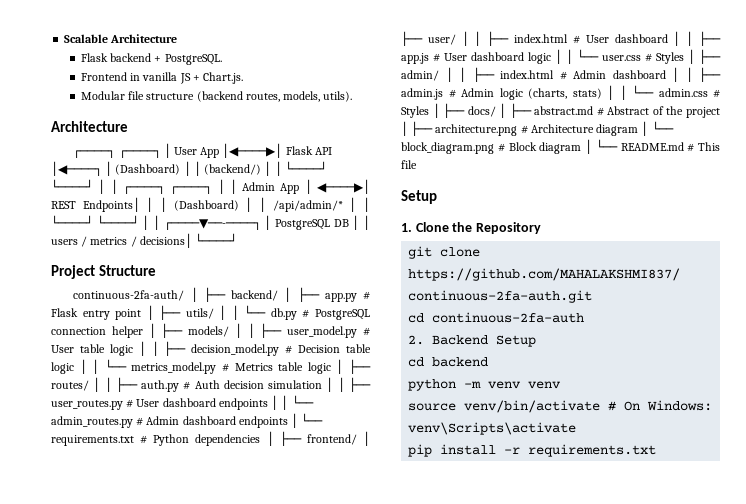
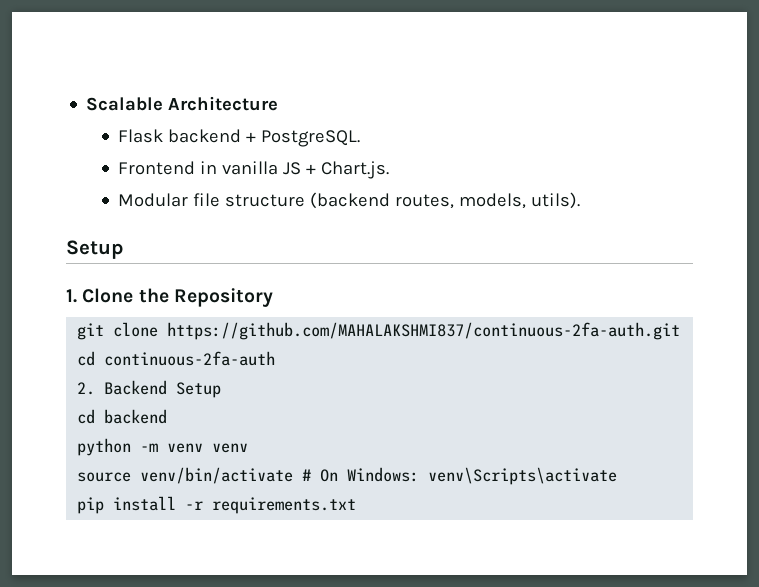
[51,121,128,132] [73,143,332,158] [51,161,327,176] [51,179,371,194] [51,197,370,212] [51,215,370,230] [51,233,238,248] [51,265,156,279] [73,287,370,302] [51,305,371,320] [51,323,370,338] [51,341,371,356] [51,359,372,374] [51,377,371,392] [51,395,314,410] [51,413,324,428] [51,431,370,446] [401,31,721,46] [401,49,721,64] [401,67,721,82] [401,85,720,100] [401,103,721,118] [401,121,674,136] [401,139,720,154] [401,160,417,169] // Architecture // ┌────┐ ┌────┐ │ User App │◀────▶│ Flask API │◀────┐ │ (Dashboard) │ │ (backend/) │ │ └────┘ └────┘ │ │ ┌────┐ ┌────┐ │ │ Admin App │ ◀────▶│ REST Endpoints│ │ │ (Dashboard) │ │ /api/admin/* │ │ └────┘ └────┘ │ │ ┌────▼──-────┐ │ PostgreSQL DB │ │ users / metrics / decisions│ └────┘ // Project Structure // continuous-2fa-auth/ │ ├── backend/ │ ├── app.py # Flask entry point │ ├── utils/ │ │ └── db.py # PostgreSQL connection helper │ ├── models/ │ │ ├── user_model.py # User table logic │ │ ├── decision_model.py # Decision table logic │ │ └── metrics_model.py # Metrics table logic │ ├── routes/ │ │ ├── auth.py # Auth decision simulation │ │ ├── user_routes.py # User dashboard endpoints │ │ └── admin_routes.py # Admin dashboard endpoints │ └── requirements.txt # Python dependencies │ ├── frontend/ │ ├── user/ │ │ ├── index.html # User dashboard │ │ ├── app.js # User dashboard logic │ │ └── user.css # Styles │ ├── admin/ │ │ ├── index.html # Admin dashboard │ │ ├── admin.js # Admin logic (charts, stats) │ │ └── admin.css # Styles │ ├── docs/ │ ├── abstract.md # Abstract of the project │ ├── architecture.png # Architecture diagram │ └── block_diagram.png # Block diagram │ └── README.md # This file -> (581, 200) none

